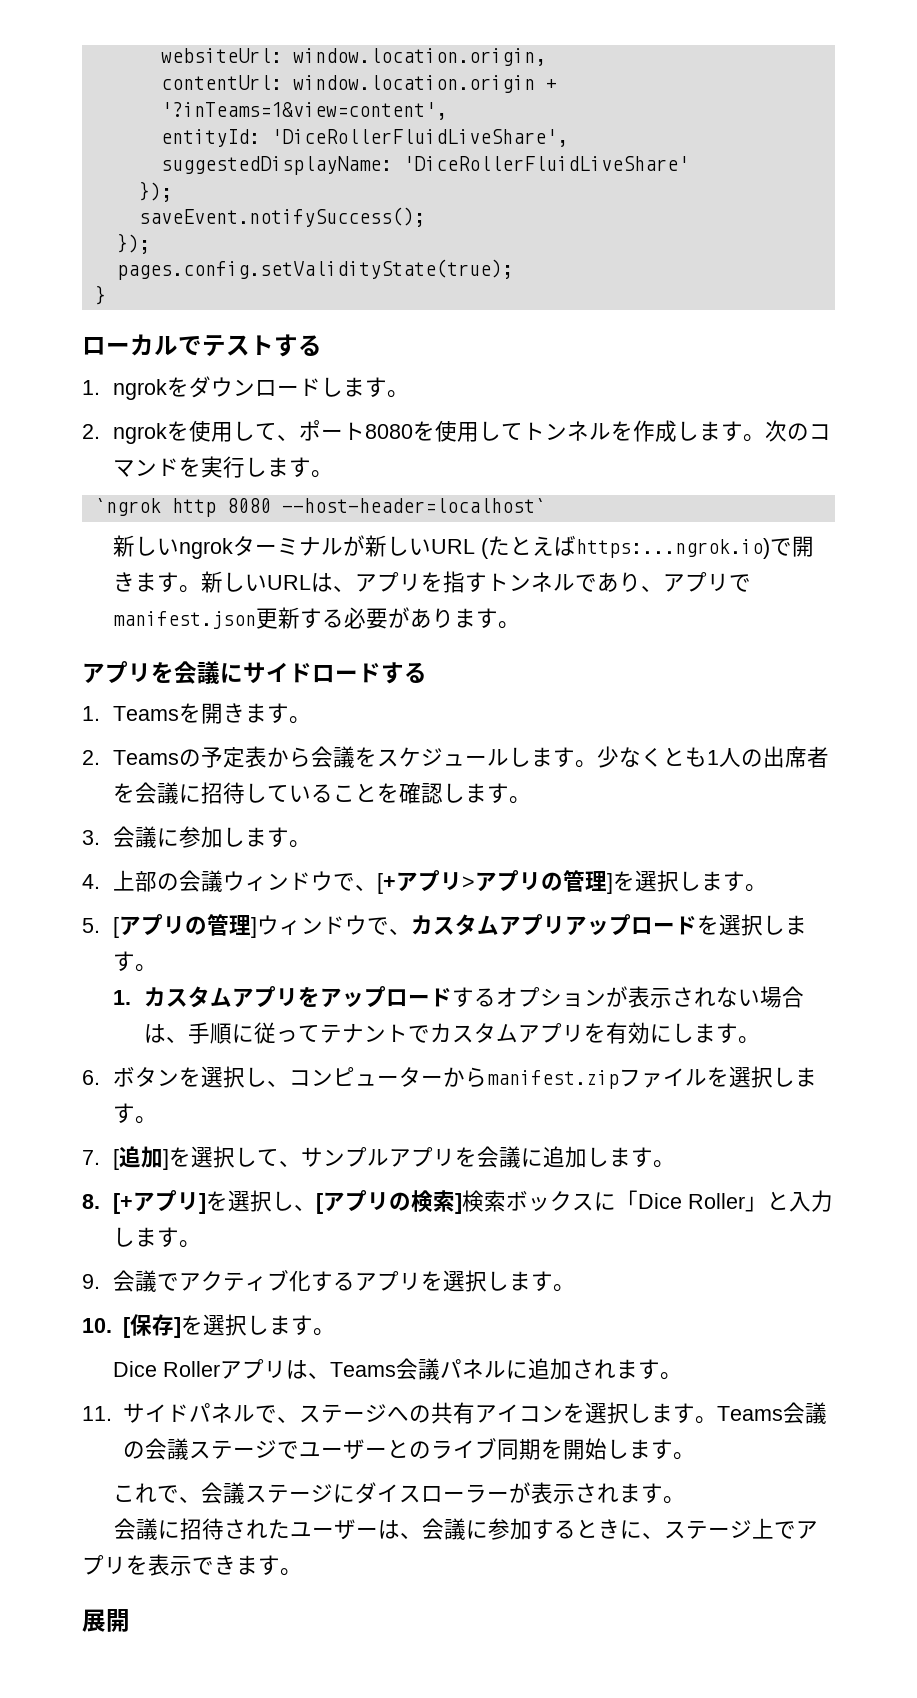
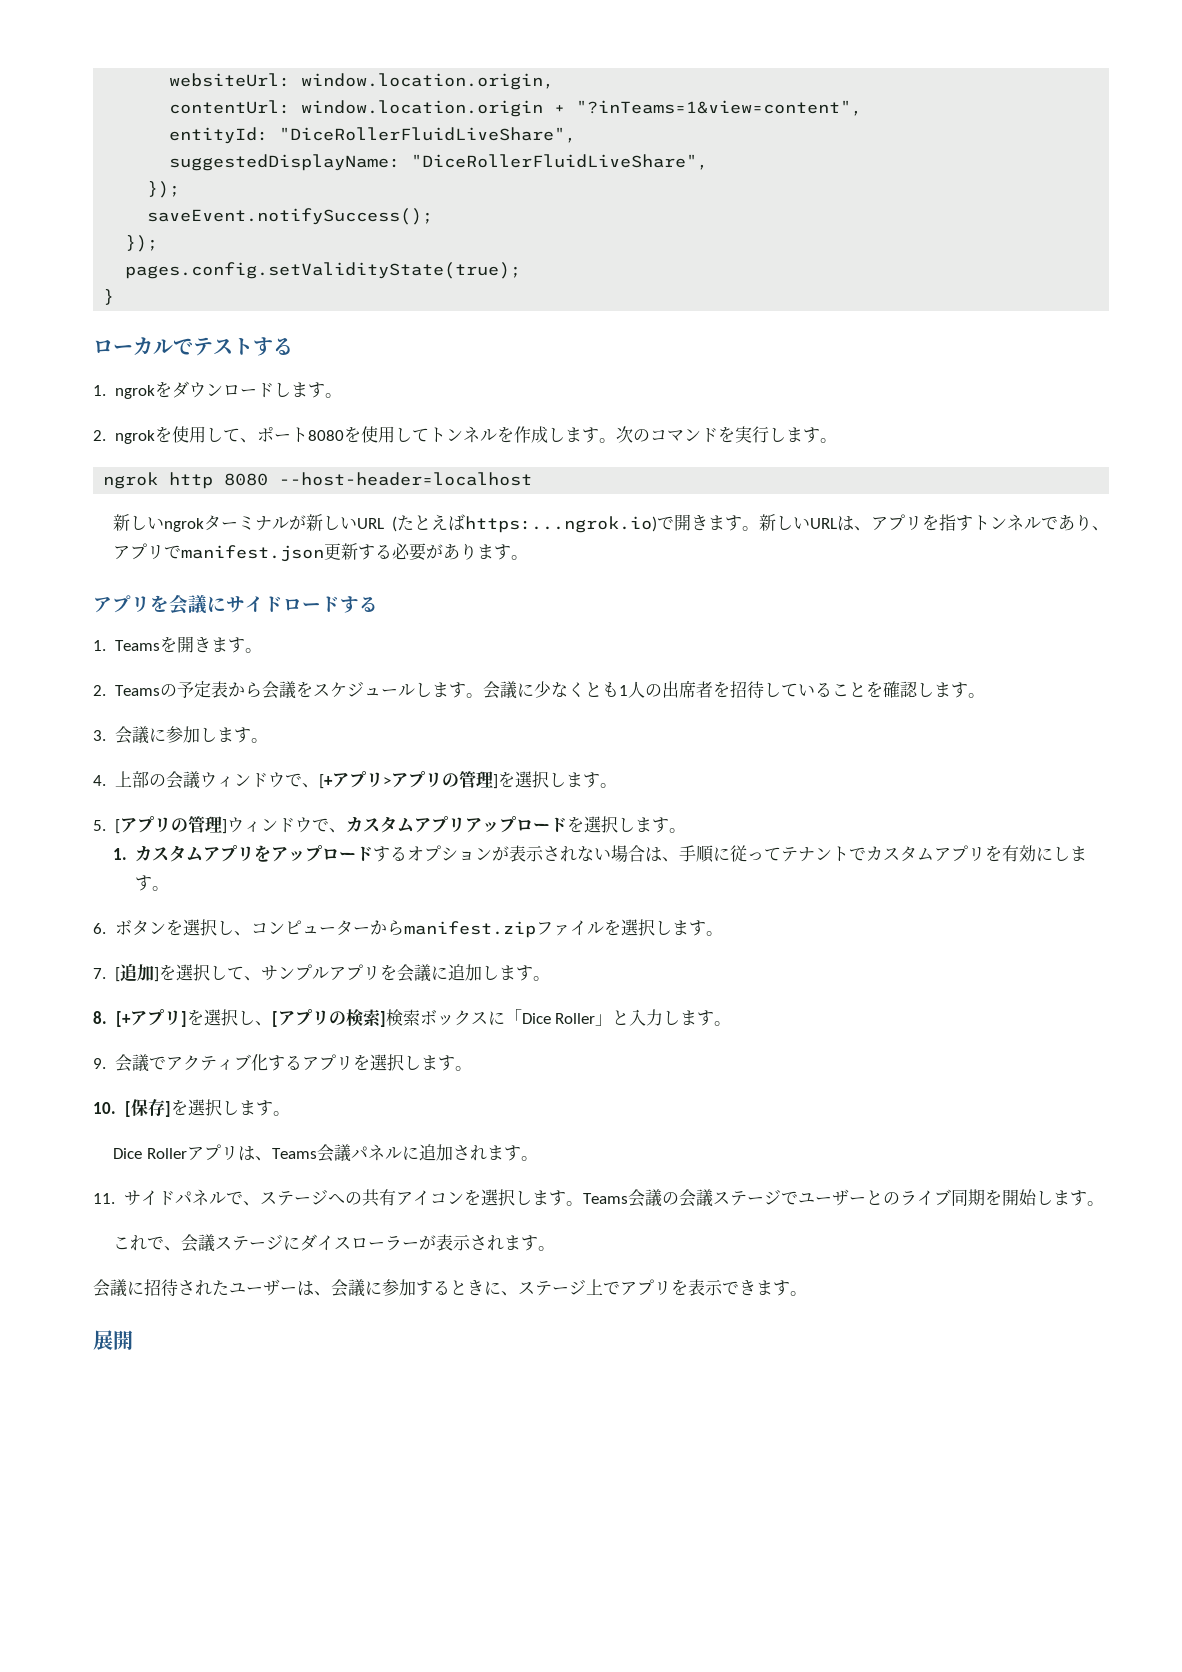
[160,102,447,120] '?inTeams=1&view=content', -> [576,100,863,116] "?inTeams=1&view=content",
[270,129,568,147] 'DiceRollerFluidLiveShare', -> [279,127,577,143] "DiceRollerFluidLiveShare",
[402,156,689,171] 'DiceRollerFluidLiveShare' -> [411,154,709,170] "DiceRollerFluidLiveShare",
[94,498,161,516] `ngrok -> [103,472,159,489] ngrok
[281,498,546,513] --host-header=localhost` -> [279,472,533,486] --host-header=localhost
(598, 764) none -> [482,681,534,699] 会議に
[135,782,202,804] 会議に -> (730, 689) none

